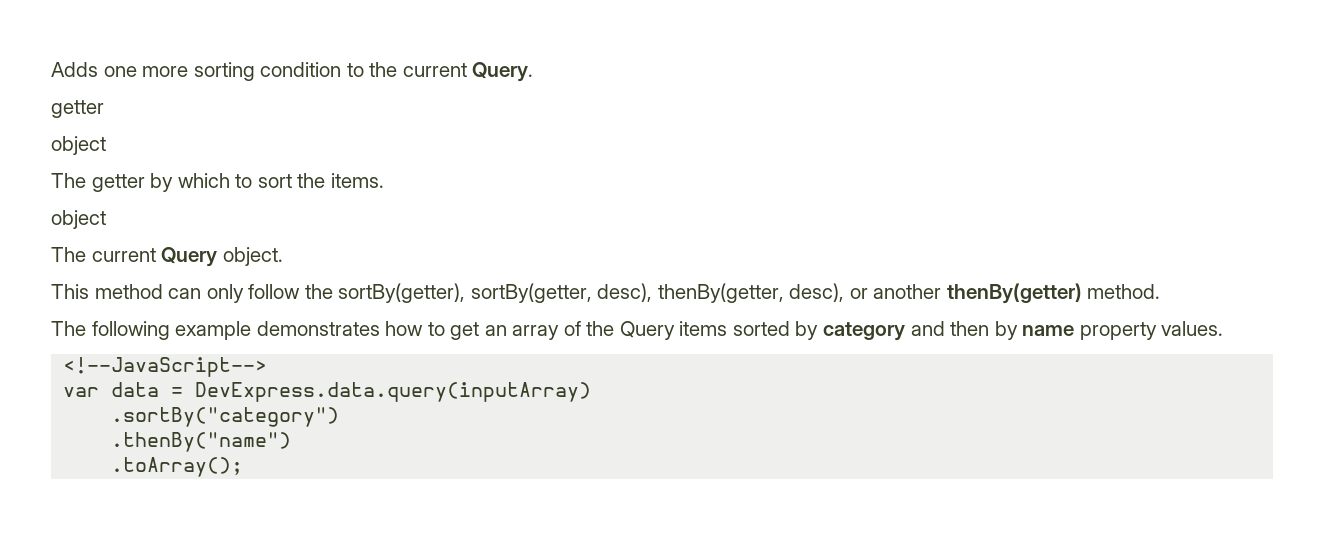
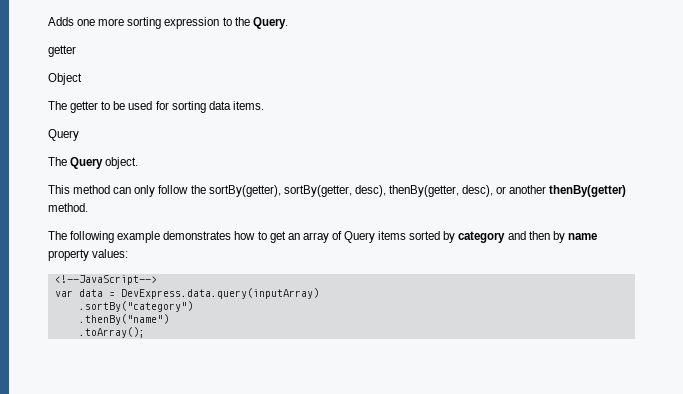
[260,62,342,77] condition -> [164,17,220,29] expression
[402,63,467,77] current -> (250, 21) none
[51,136,106,155] object -> [48,73,82,85] Object
[150,173,326,192] by which to sort the -> [101,101,231,113] to be used for sorting data
[51,210,106,229] [51,247,156,262] object // The current -> [48,129,79,141] [48,157,67,166] Query // The
[586,321,615,336] the -> (342, 235) none
[1161,321,1224,336] values. -> [92,249,129,258] values:

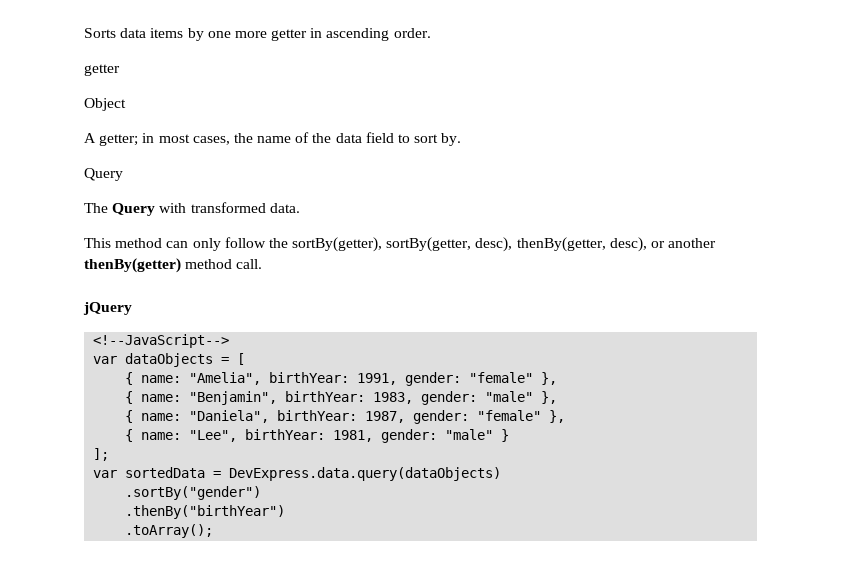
[48,17,288,29] [48,45,76,57] [48,73,82,85] [48,101,264,113] Adds one more sorting expression to the Query. // getter // Object // The getter to be used for sorting data items. -> [84,28,431,41] [84,64,120,76] [84,98,126,111] [84,132,462,146] Sorts data items by one more getter in ascending order. // getter // Object // A getter; in most cases, the name of the data field to sort by.
[105,157,139,169] object. -> [159,202,300,213] with transformed data.
[48,203,88,212] [48,231,597,243] [48,249,129,261] [54,275,157,285] [54,288,319,299] [78,301,193,312] [78,314,169,325] method. // The following example demonstrates how to get an array of Query items sorted by category and then by name property values: // <!--JavaScript--> // var data = DevExpress.data.query(inputArray) // .sortBy("category") // .thenBy("name") -> [185,259,263,269] [83,302,132,315] [93,334,230,348] [93,353,246,367] [125,372,558,386] [125,391,558,405] [125,410,566,424] [125,429,510,443] [93,448,110,461] [93,467,502,481] [125,486,262,500] [125,505,286,519] method call. // jQuery // <!--JavaScript--> // var dataObjects = [ // { name: "Amelia", birthYear: 1991, gender: "female" }, // { name: "Benjamin", birthYear: 1983, gender: "male" }, // { name: "Daniela", birthYear: 1987, gender: "female" }, // { name: "Lee", birthYear: 1981, gender: "male" } // ]; // var sortedData = DevExpress.data.query(dataObjects) // .sortBy("gender") // .thenBy("birthYear")

